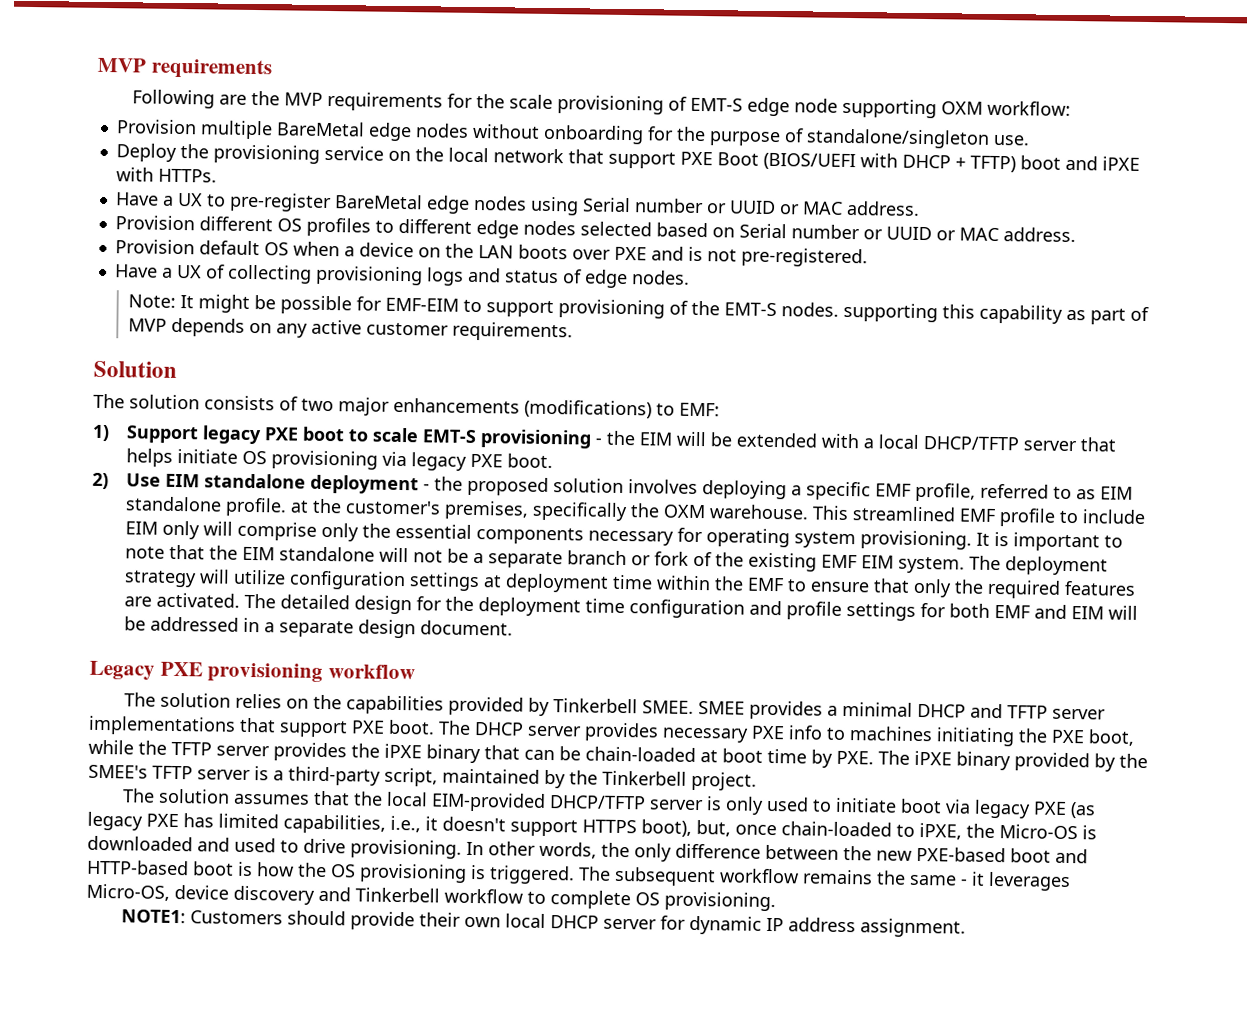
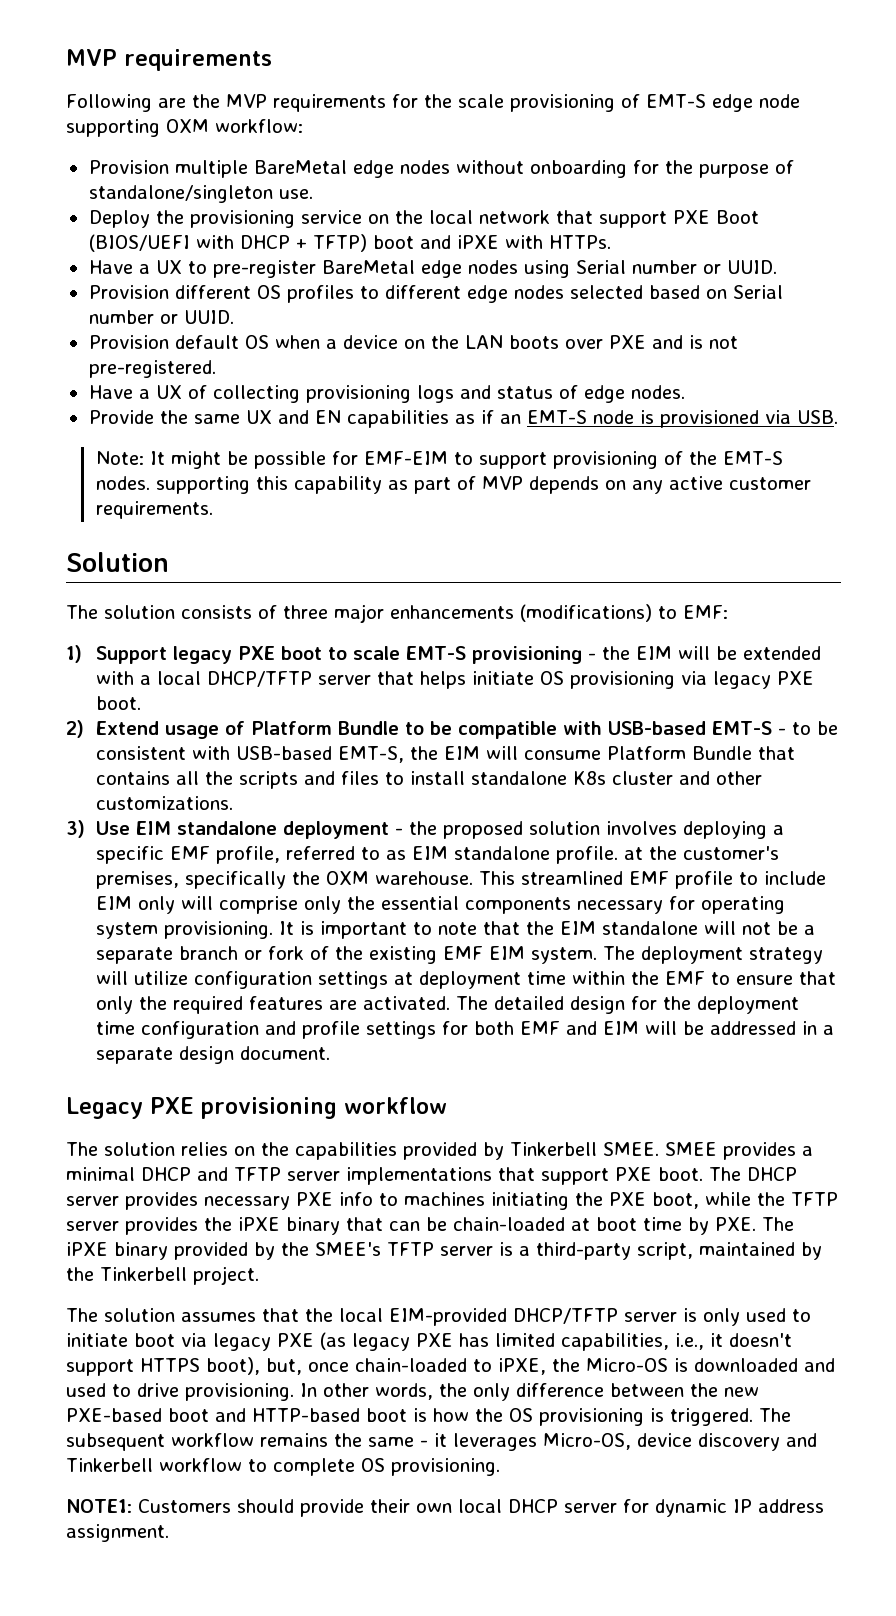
[728,200,920,216] UUID or MAC address. -> [726,260,777,274] UUID.
[885,226,1076,243] UUID or MAC address. -> [183,310,234,324] UUID.
(690, 277) none -> [88,410,838,428] // Provide the same UX and EN capabilities as if an EMT-S node is provisioned via USB.
[301,398,334,412] two -> [283,605,328,619] three
(109, 481) none -> [95,721,838,739] [95,746,795,763] [95,771,762,789] [95,796,233,810] [66,820,85,838] Extend usage of Platform Bundle to be compatible with USB-based EMT-S - to be consistent with USB-based EMT-S, the EIM will consume Platform Bundle that contains all the scripts and files to install standalone K8s cluster and other customizations. // 3)

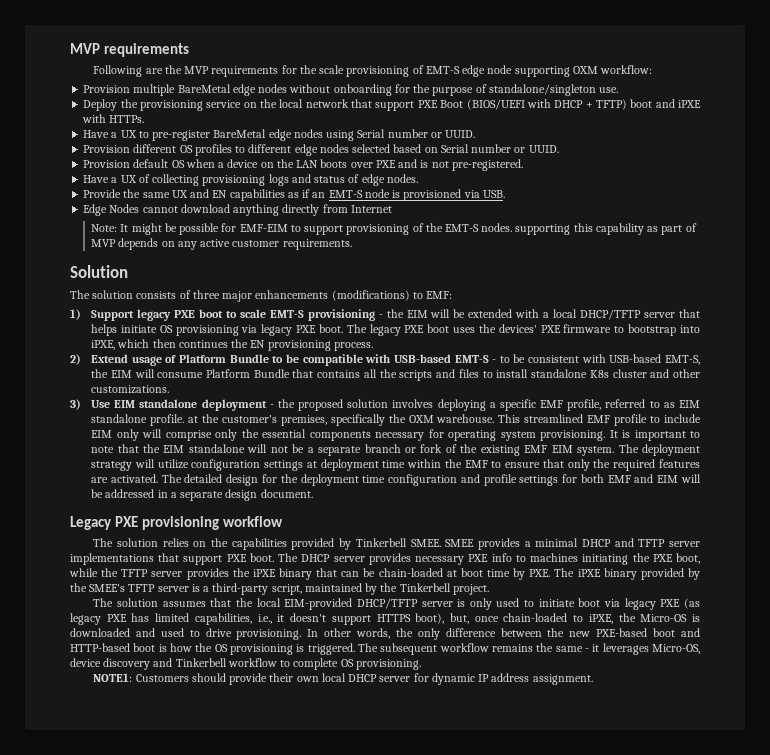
(838, 417) none -> [83,204,392,216] // Edge Nodes cannot download anything directly from Internet
(141, 703) none -> [346,324,700,336] [91,339,373,351] The legacy PXE boot uses the devices' PXE firmware to bootstrap into iPXE, which then continues the EN provisioning process.

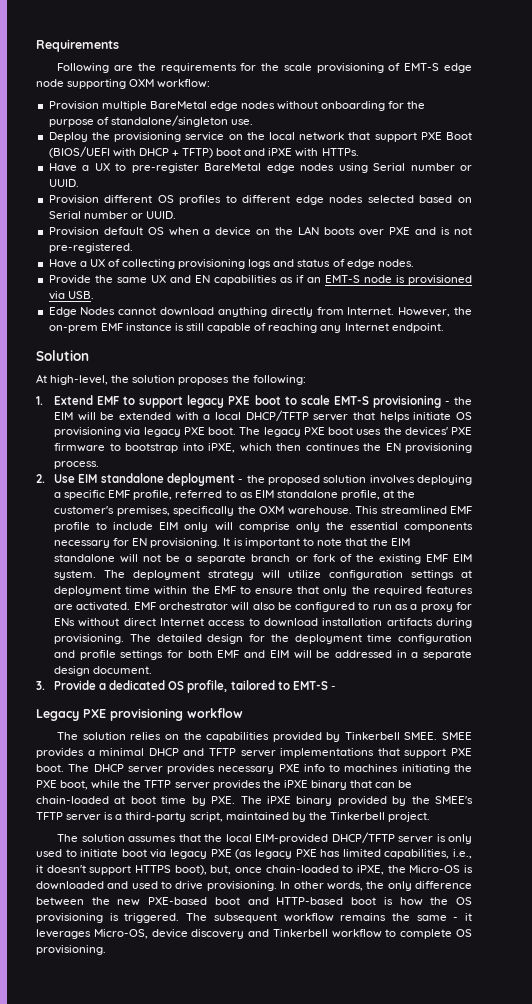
[70,43,189,57] MVP requirements -> [36,39,119,52] Requirements
[184,66,210,74] MVP -> (156, 67) none
[350,205,392,213] [91,223,697,235] [91,238,352,250] [70,265,128,278] [70,290,453,302] [70,309,135,321] Internet // Note: It might be possible for EMF-EIM to support provisioning of the EMT-S nodes. supporting this capability as part of MVP depends on any active customer requirements. // Solution // The solution consists of three major enhancements (modifications) to EMF: // 1) Support -> [347,307,472,317] [48,323,444,333] [36,350,89,361] [36,374,306,385] [36,395,184,408] Internet. However, the on-prem EMF instance is still capable of reaching any Internet endpoint. // Solution // At high-level, the solution proposes the following: // 1. Extend EMF to support
[70,354,700,366] [91,369,700,381] [91,385,170,394] [70,399,81,410] 2) Extend usage of Platform Bundle to be compatible with USB-based EMT-S - to be consistent with USB-based EMT-S, the EIM will consume Platform Bundle that contains all the scripts and files to install standalone K8s cluster and other customizations. // 3) -> [36,474,45,483] 2.
[150,414,185,426] profile. -> [340,490,380,500] profile,
[448,430,536,441] operating system -> [132,538,148,546] EN
(158, 478) none -> [133,602,472,612] [54,618,472,628] [54,634,125,644] EMF orchestrator will also be configured to run as a proxy for ENs without direct Internet access to download installation artifacts during provisioning.
(313, 493) none -> [36,680,336,693] // 3. Provide a dedicated OS profile, tailored to EMT-S -
[93,673,593,685] // NOTE1: Customers should provide their own local DHCP server for dynamic IP address assignment. -> (106, 950) none

